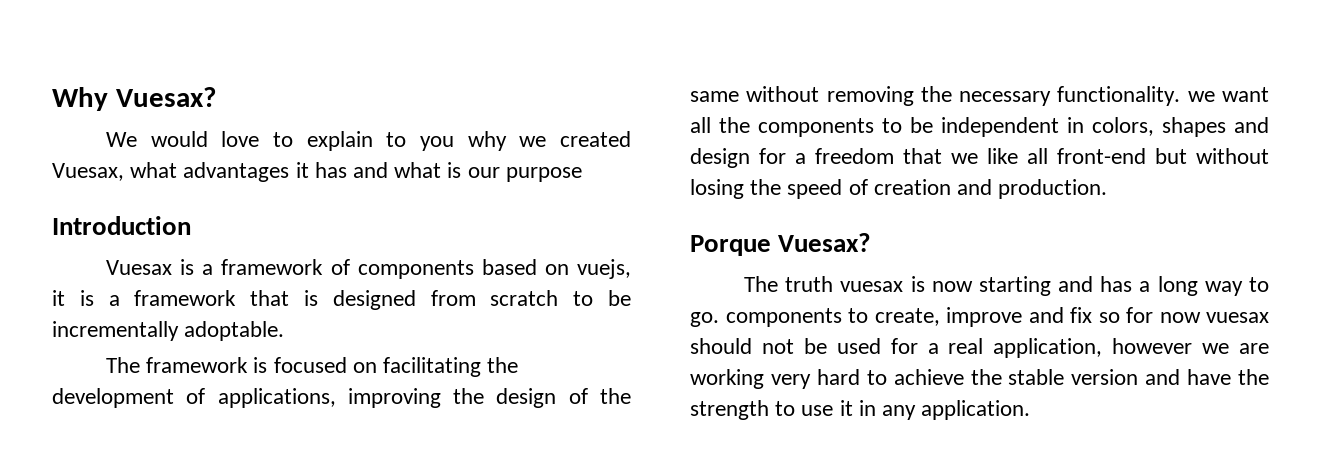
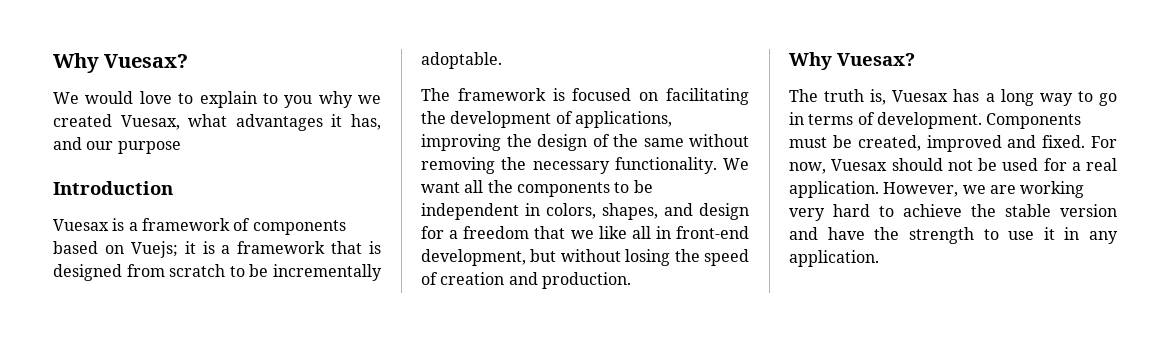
[314,162,462,178] has and what is -> [351,114,381,130] [53,137,82,150] has, and
[577,259,632,279] vuejs, -> [130,241,178,258] Vuejs;
[1187,91,1215,102] we -> [723,158,749,170] We
[1162,117,1226,137] shapes -> [602,203,658,220] shapes,
[1057,148,1146,164] front-end -> [655,226,749,239] [421,249,526,266] in front-end development,
[690,235,771,256] Porque -> [789,52,832,70] Why
[840,276,1094,296] vuesax is now starting and -> [870,89,949,105] is, Vuesax
[690,307,1269,327] go. components to create, improve and fix so for now vuesax -> [1099,93,1117,106] [789,112,1082,129] [789,135,1117,152] [789,159,888,174] go in terms of development. Components must be created, improved and fixed. For now, Vuesax
[993,338,1193,358] application, however -> [789,181,959,198] application. However,

